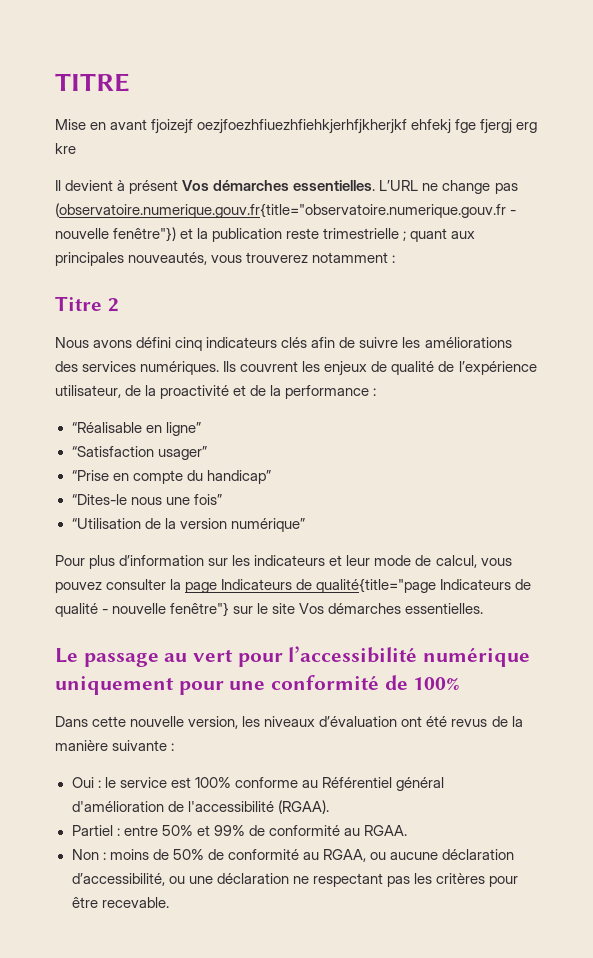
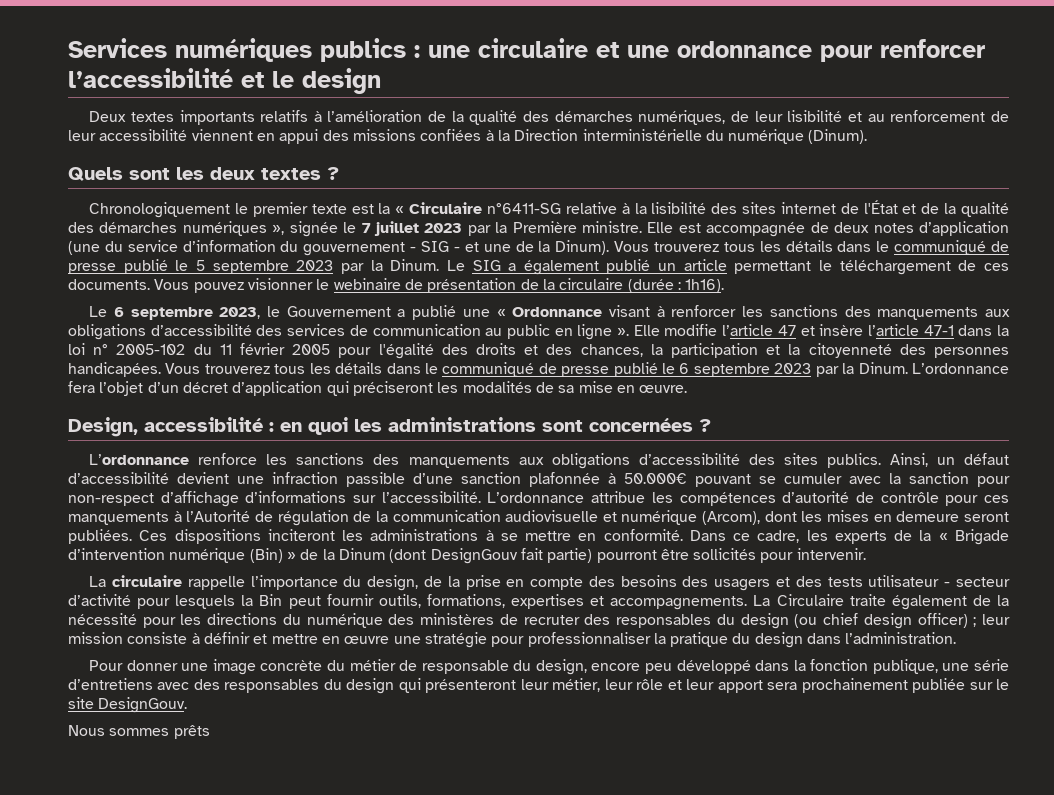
[55,73,130,92] [55,119,538,134] [55,143,76,154] [55,180,518,194] [55,203,517,218] [55,227,476,242] [55,252,396,266] [55,296,119,312] [55,337,512,351] [55,361,537,376] [55,385,377,399] [71,422,201,436] [71,446,207,460] [71,470,271,484] [71,494,222,505] [71,518,305,532] [55,555,512,569] [55,578,532,593] [55,602,484,617] [55,646,531,667] [55,675,460,695] [55,716,523,729] [55,740,175,751] [71,777,444,791] [71,800,329,814] [71,825,407,836] [71,849,515,862] [71,873,518,887] [71,897,169,908] TITRE // Mise en avant fjoizejf oezjfoezhfiuezhfiehkjerhfjkherjkf ehfekj fge fjergj erg kre // Il devient à présent Vos démarches essentielles. L’URL ne change pas (observatoire.numerique.gouv.fr{title="observatoire.numerique.gouv.fr - nouvelle fenêtre"}) et la publication reste trimestrielle ; quant aux principales nouveautés, vous trouverez notamment : // Titre 2 // Nous avons défini cinq indicateurs clés afin de suivre les améliorations des services numériques. Ils couvrent les enjeux de qualité de l’expérience utilisateur, de la proactivité et de la performance : // “Réalisable en ligne” // “Satisfaction usager” // “Prise en compte du handicap” // “Dites-le nous une fois” // “Utilisation de la version numérique” // Pour plus d’information sur les indicateurs et leur mode de calcul, vous pouvez consulter la page Indicateurs de qualité{title="page Indicateurs de qualité - nouvelle fenêtre"} sur le site Vos démarches essentielles. // Le passage au vert pour l’accessibilité numérique uniquement pour une conformité de 100% // Dans cette nouvelle version, les niveaux d’évaluation ont été revus de la manière suivante : // Oui : le service est 100% conforme au Référentiel général d'amélioration de l'accessibilité (RGAA). // Partiel : entre 50% et 99% de conformité au RGAA. // Non : moins de 50% de conformité au RGAA, ou aucune déclaration d’accessibilité, ou une déclaration ne respectant pas les critères pour être recevable. -> [68,38,985,62] [68,68,381,94] [89,110,1010,125] [68,129,868,144] [68,167,339,181] [89,200,1009,218] [68,221,1010,237] [68,240,1010,256] [68,259,1009,275] [68,278,725,293] [89,305,1011,320] [68,324,1010,340] [68,343,1010,359] [68,362,1010,377] [68,381,688,396] [68,417,711,437] [89,453,1010,469] [68,472,1010,487] [68,491,1010,507] [68,510,1009,526] [68,529,1010,545] [68,548,866,564] [89,575,1010,591] [68,594,1010,610] [68,613,1010,629] [68,632,957,648] [89,659,1009,675] [68,678,1010,694] [68,697,188,713] [68,725,210,739] Services numériques publics : une circulaire et une ordonnance pour renforcer l’accessibilité et le design // Deux textes importants relatifs à l’amélioration de la qualité des démarches numériques, de leur lisibilité et au renforcement de leur accessibilité viennent en appui des missions confiées à la Direction interministérielle du numérique (Dinum). // Quels sont les deux textes ? // Chronologiquement le premier texte est la « Circulaire n°6411-SG relative à la lisibilité des sites internet de l'État et de la qualité des démarches numériques », signée le 7 juillet 2023 par la Première ministre. Elle est accompagnée de deux notes d’application (une du service d’information du gouvernement - SIG - et une de la Dinum). Vous trouverez tous les détails dans le communiqué de presse publié le 5 septembre 2023 par la Dinum. Le SIG a également publié un article permettant le téléchargement de ces documents. Vous pouvez visionner le webinaire de présentation de la circulaire (durée : 1h16). // Le 6 septembre 2023, le Gouvernement a publié une « Ordonnance visant à renforcer les sanctions des manquements aux obligations d’accessibilité des services de communication au public en ligne ». Elle modifie l’article 47 et insère l’article 47-1 dans la loi n° 2005-102 du 11 février 2005 pour l'égalité des droits et des chances, la participation et la citoyenneté des personnes handicapées. Vous trouverez tous les détails dans le communiqué de presse publié le 6 septembre 2023 par la Dinum. L’ordonnance fera l’objet d’un décret d’application qui préciseront les modalités de sa mise en œuvre. // Design, accessibilité : en quoi les administrations sont concernées ? // L’ordonnance renforce les sanctions des manquements aux obligations d’accessibilité des sites publics. Ainsi, un défaut d’accessibilité devient une infraction passible d’une sanction plafonnée à 50.000€ pouvant se cumuler avec la sanction pour non-respect d’affichage d’informations sur l’accessibilité. L’ordonnance attribue les compétences d’autorité de contrôle pour ces manquements à l’Autorité de régulation de la communication audiovisuelle et numérique (Arcom), dont les mises en demeure seront publiées. Ces dispositions inciteront les administrations à se mettre en conformité. Dans ce cadre, les experts de la « Brigade d’intervention numérique (Bin) » de la Dinum (dont DesignGouv fait partie) pourront être sollicités pour intervenir. // La circulaire rappelle l’importance du design, de la prise en compte des besoins des usagers et des tests utilisateur - secteur d’activité pour lesquels la Bin peut fournir outils, formations, expertises et accompagnements. La Circulaire traite également de la nécessité pour les directions du numérique des ministères de recruter des responsables du design (ou chief design officer) ; leur mission consiste à définir et mettre en œuvre une stratégie pour professionnaliser la pratique du design dans l’administration. // Pour donner une image concrète du métier de responsable du design, encore peu développé dans la fonction publique, une série d’entretiens avec des responsables du design qui présenteront leur métier, leur rôle et leur apport sera prochainement publiée sur le site DesignGouv. // Nous sommes prêts

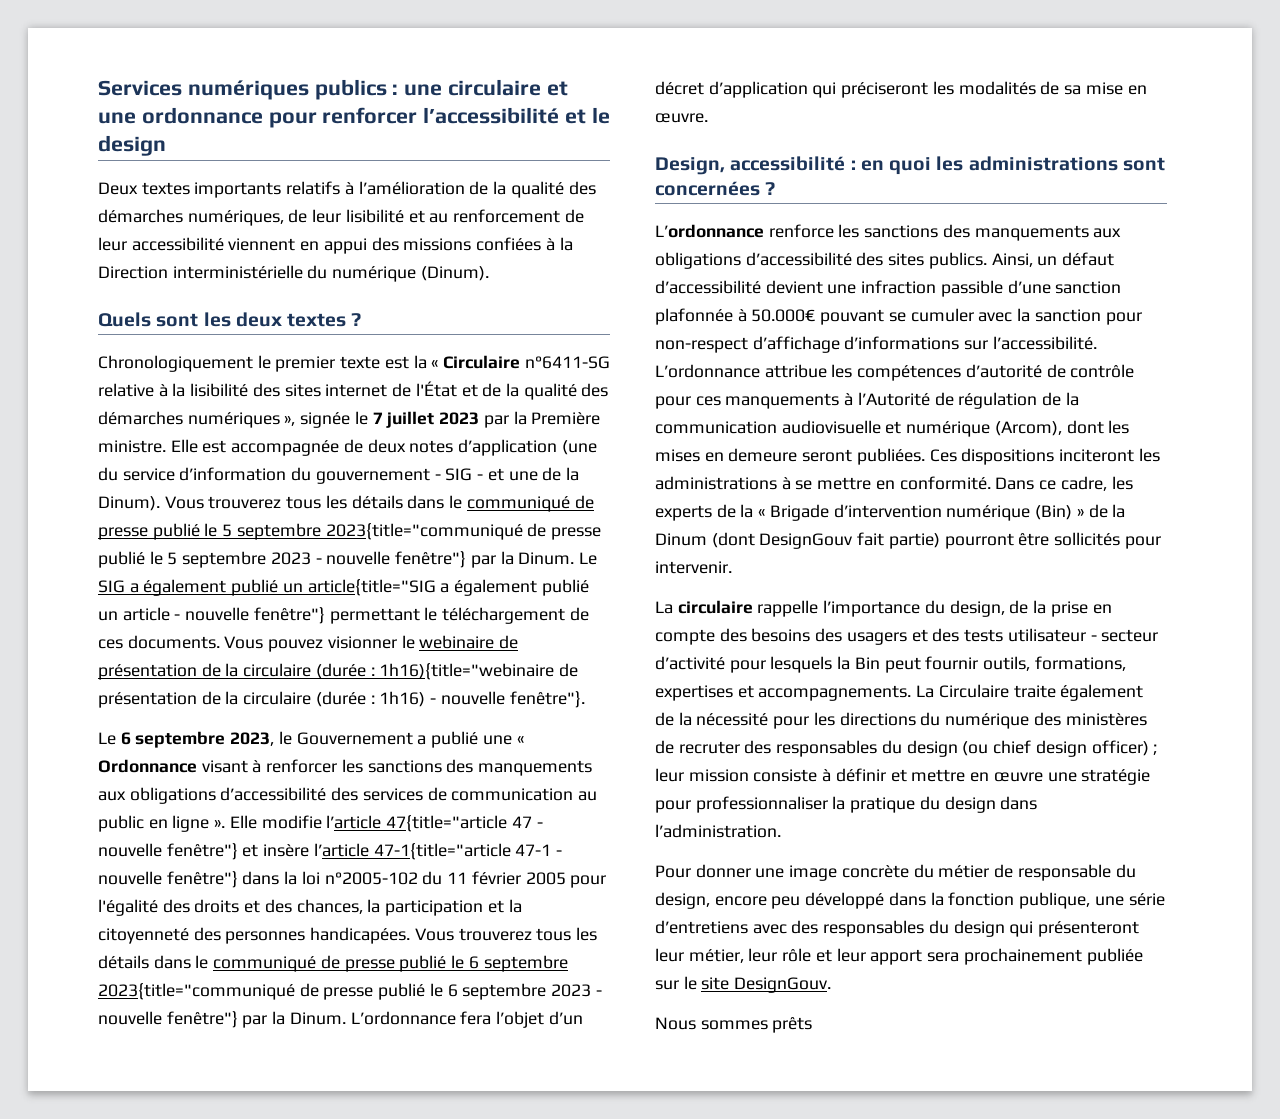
[296,260,334,271] 2023 -> [325,523,602,540] [98,551,467,568] 2023{title="communiqué de presse publié le 5 septembre 2023 - nouvelle fenêtre"}
[683,259,727,271] article -> [307,579,589,596] [98,607,325,624] article{title="SIG a également publié un article - nouvelle fenêtre"}
[685,279,725,293] 1h16). -> [379,663,579,680] [98,691,585,708] 1h16){title="webinaire de présentation de la circulaire (durée : 1h16) - nouvelle fenêtre"}.
[777,324,954,336] 47 et insère l’article 47-1 -> [386,815,543,832] [98,843,563,860] [98,871,238,888] 47{title="article 47 - nouvelle fenêtre"} et insère l’article 47-1{title="article 47-1 - nouvelle fenêtre"}
[93,344,186,355] n° 2005-102 -> [324,872,418,885] n°2005-102
[774,363,812,374] 2023 -> [98,983,602,1000] [98,1011,238,1028] 2023{title="communiqué de presse publié le 6 septembre 2023 - nouvelle fenêtre"}

